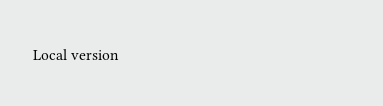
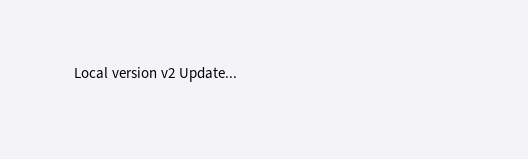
(120, 55) none -> [161,67,238,82] v2 Update...

